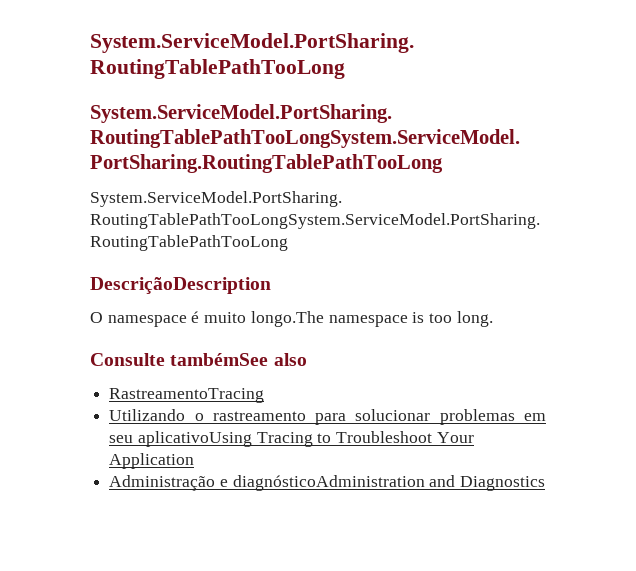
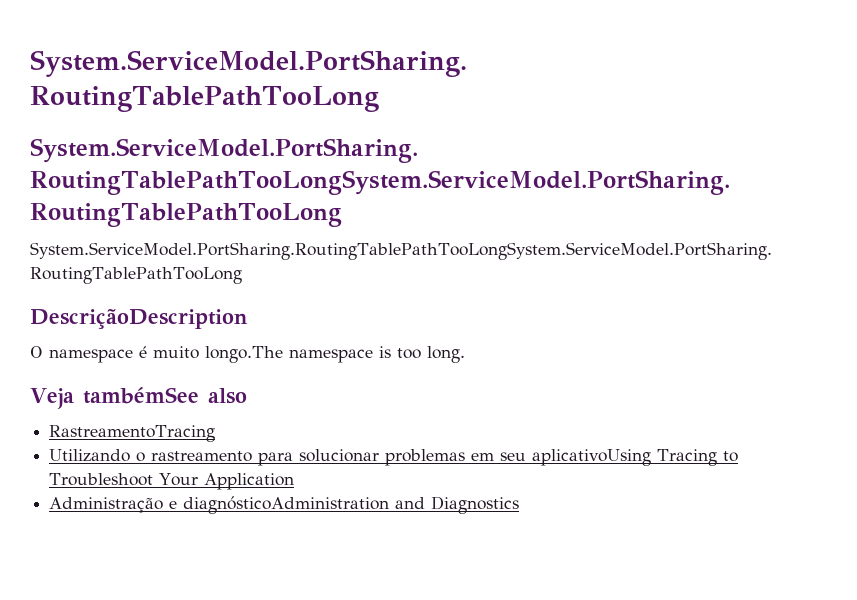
[90,353,165,366] Consulte -> [30,388,74,409] Veja

